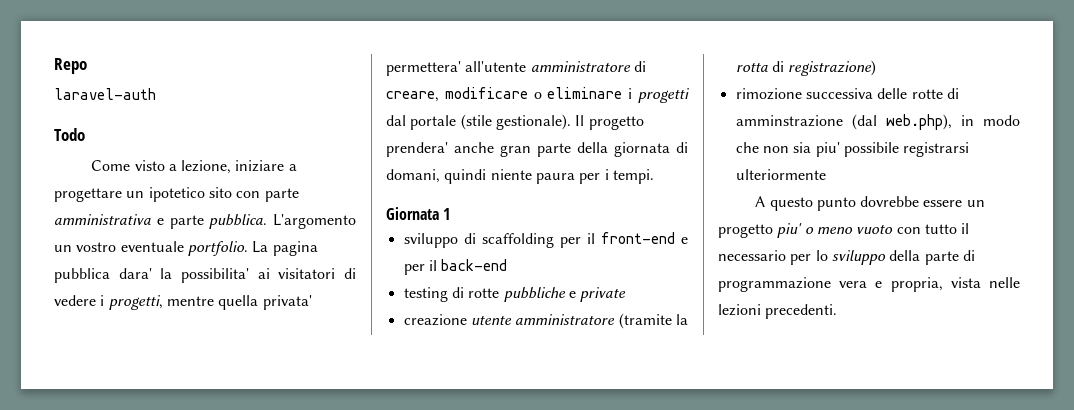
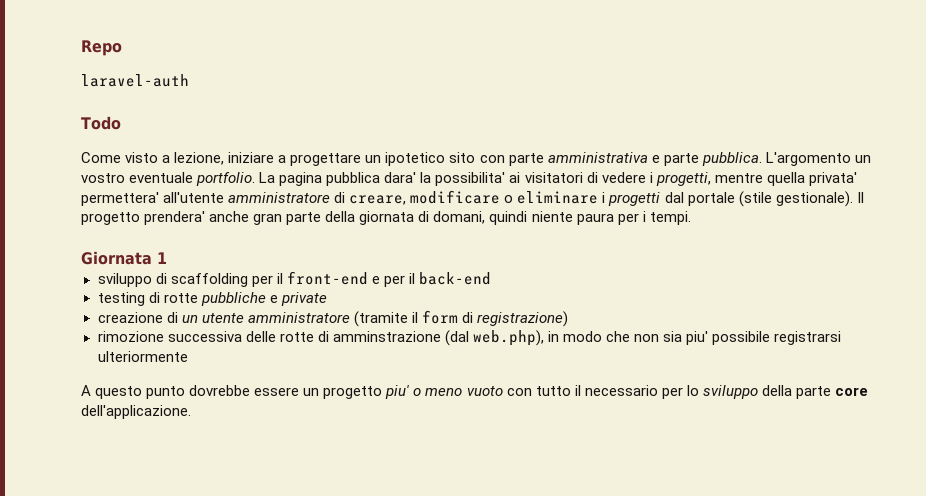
(467, 320) none -> [166,312,198,323] di un
[676,314,688,325] [735,63,768,72] la rotta -> [411,310,458,324] il form
[962,250,975,261] [718,277,1020,292] [718,304,838,319] di programmazione vera e propria, vista nelle lezioni precedenti. -> [834,387,868,396] [81,405,191,419] core dell'applicazione.

